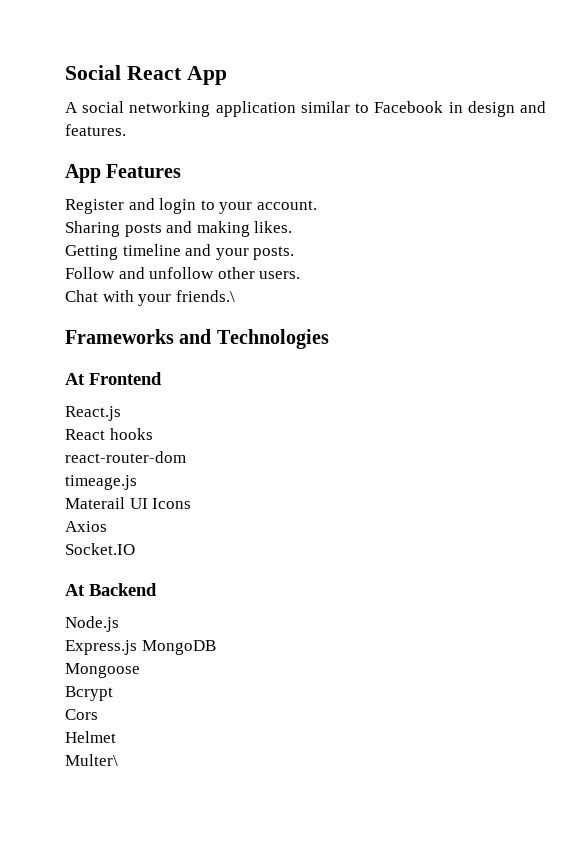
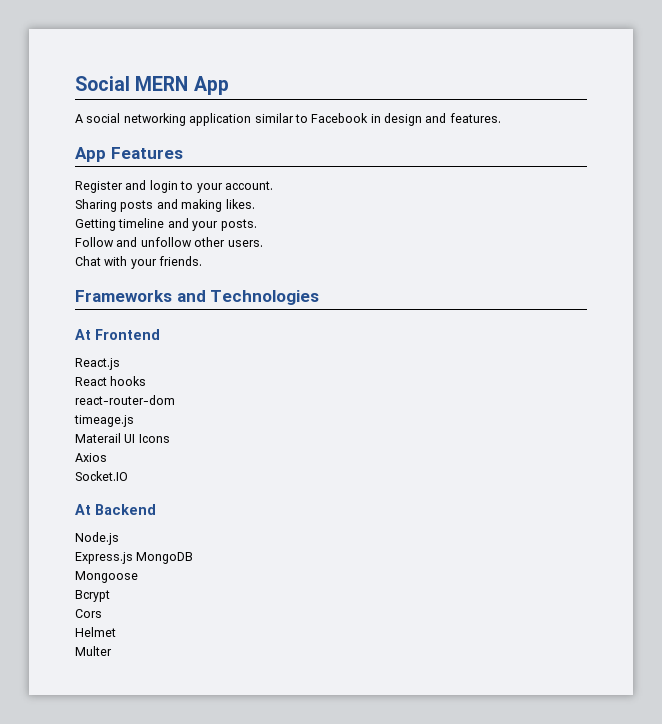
[126,66,182,80] React -> [135,76,189,91] MERN
[175,290,235,302] friends.\ -> [159,256,203,266] friends.
[65,754,118,766] Multer\ -> [75,646,112,656] Multer

